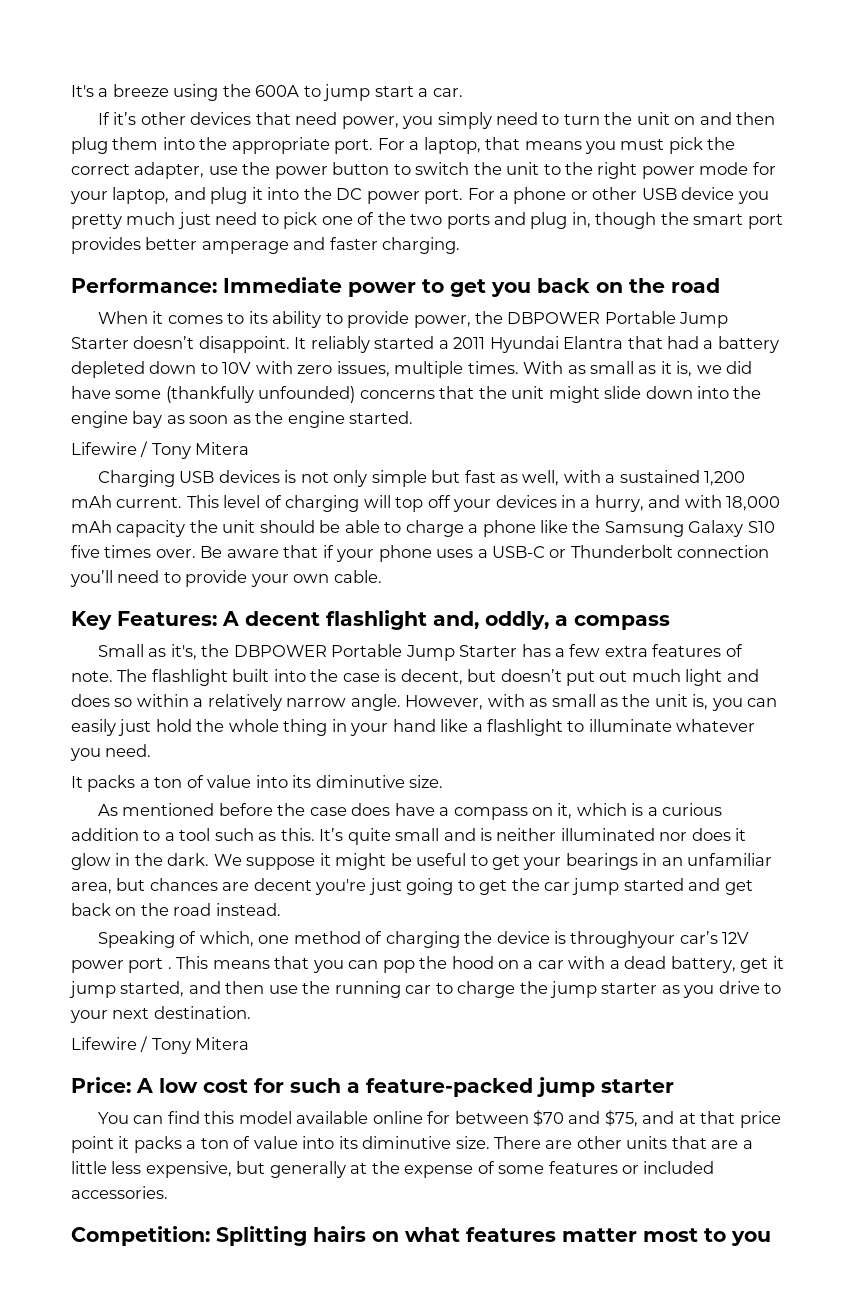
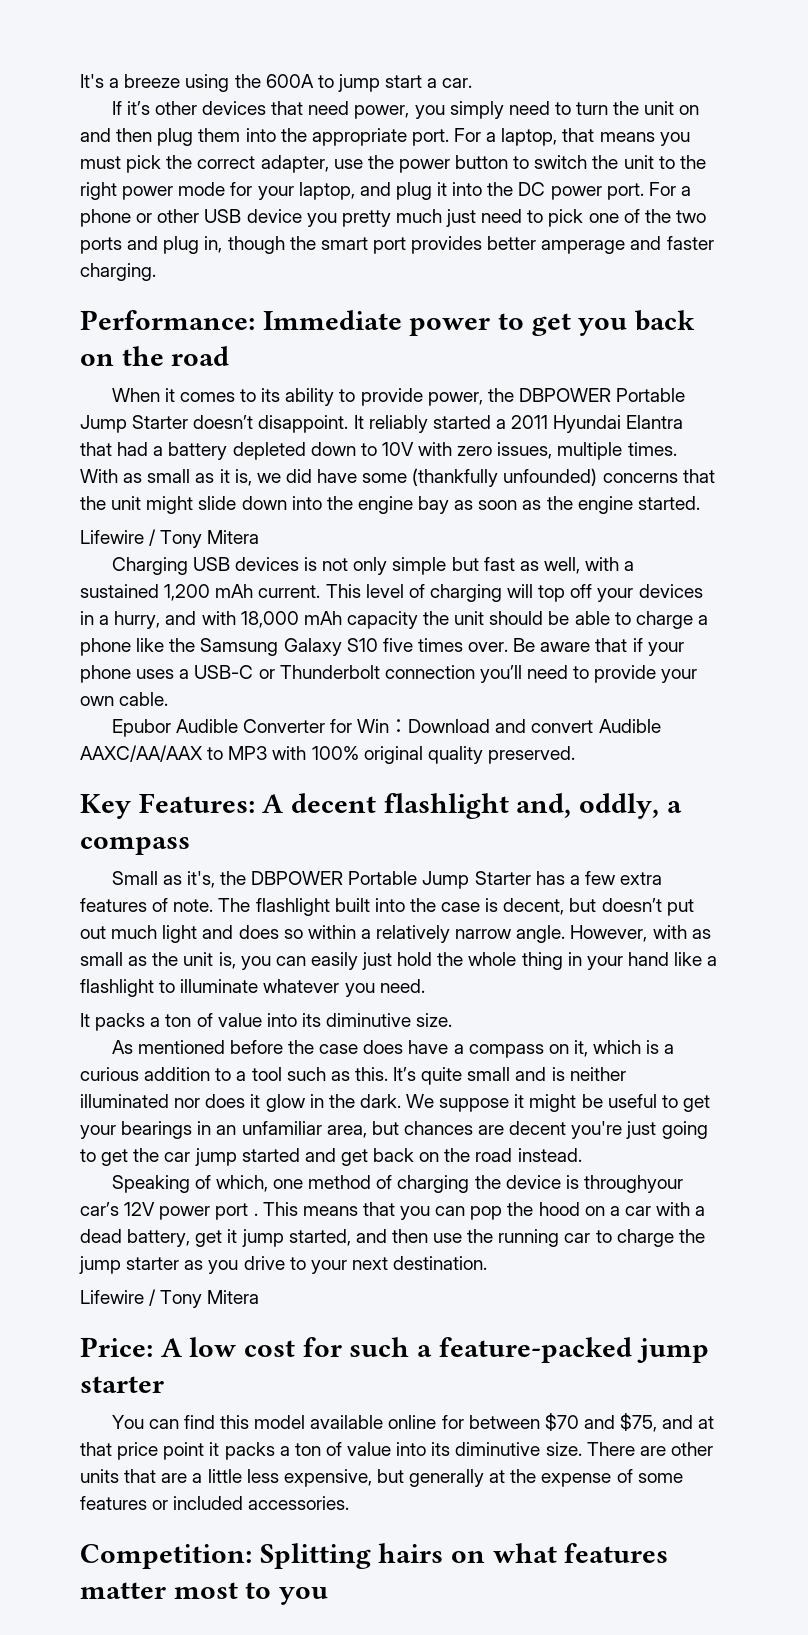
(382, 576) none -> [111,719,661,737] [80,745,575,764] // Epubor Audible Converter for Win：Download and convert Audible AAXC/AA/AAX to MP3 with 100% original quality preserved.

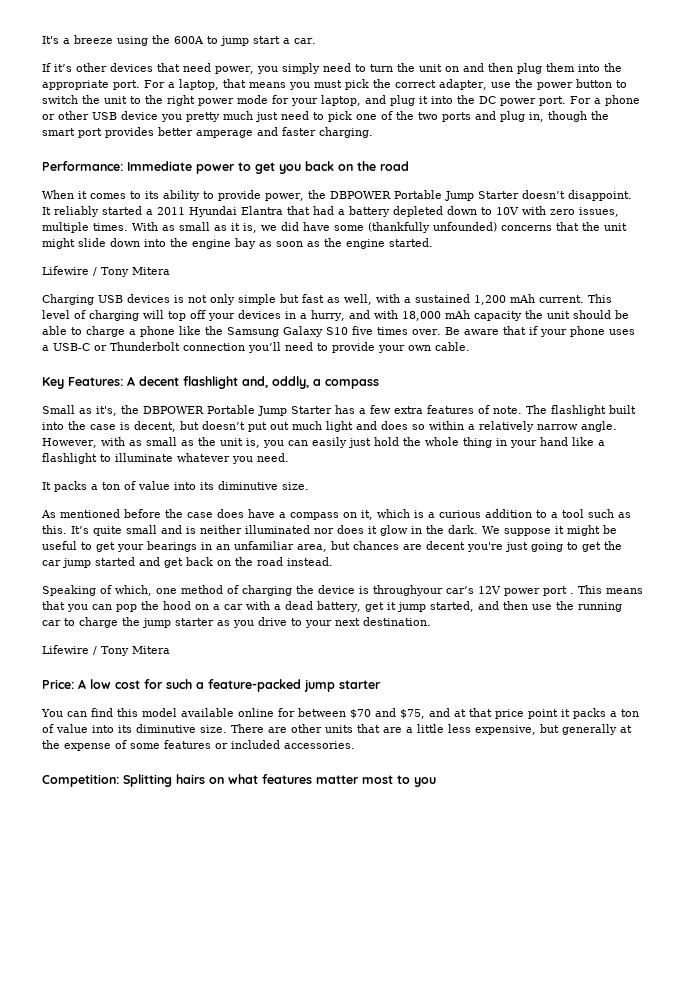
[111,719,661,737] [80,745,575,764] // Epubor Audible Converter for Win：Download and convert Audible AAXC/AA/AAX to MP3 with 100% original quality preserved. -> (470, 346) none

